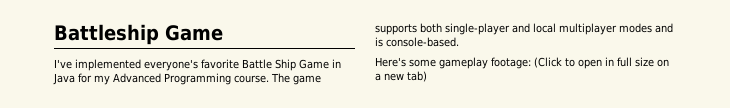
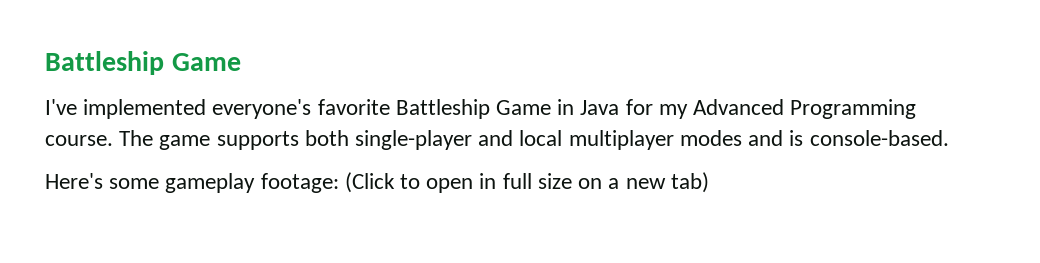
[242,59,296,71] Battle Ship -> [395,99,490,119] Battleship

